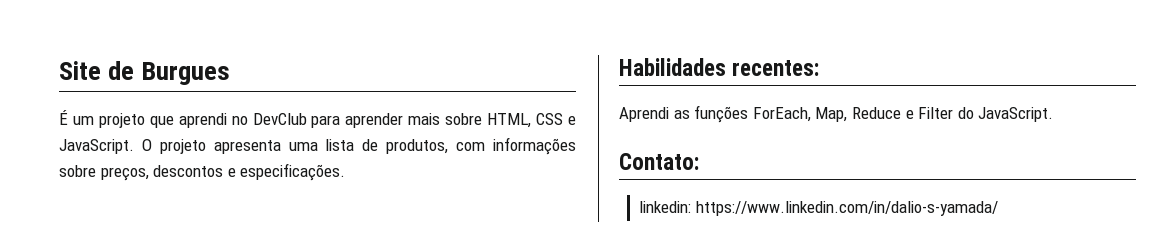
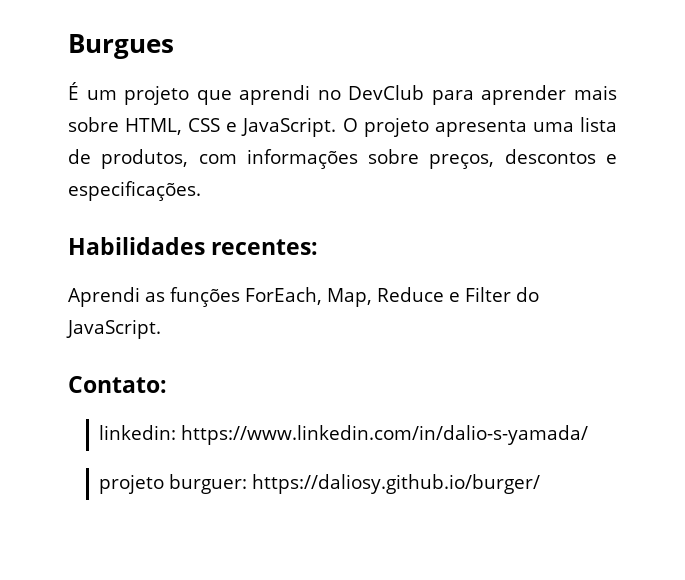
[59,61,135,80] Site de -> (68, 46) none
(998, 208) none -> [99,474,541,494] // projeto burguer: https://daliosy.github.io/burger/

